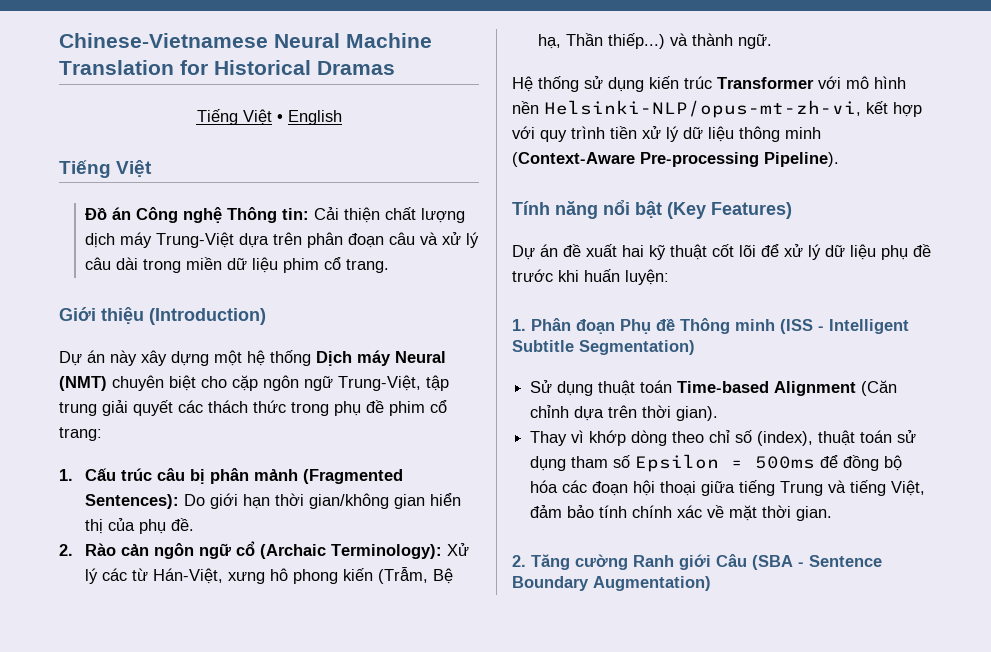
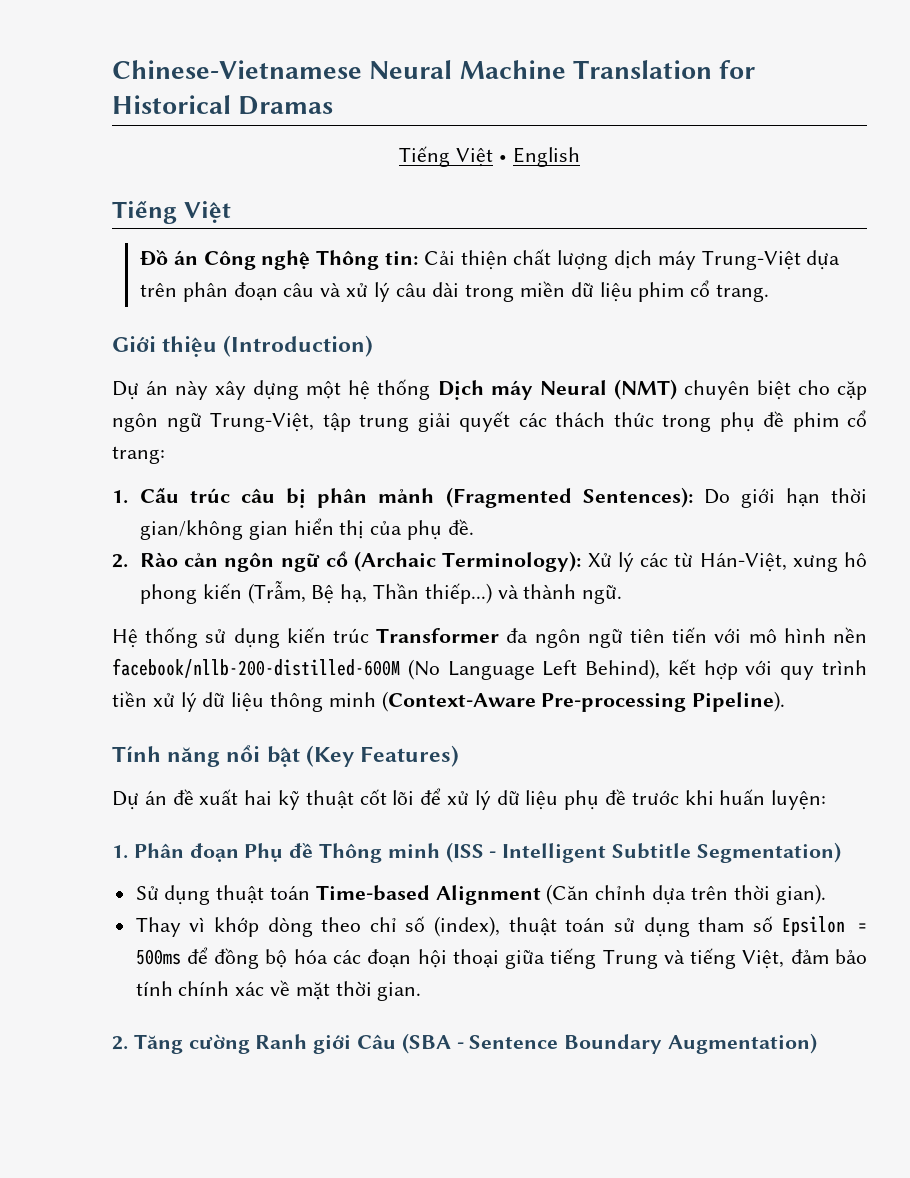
[818,76,906,89] [512,100,861,118] với mô hình nền Helsinki-NLP/opus-mt-zh-vi, -> [506,627,868,648] [112,658,661,680] đa ngôn ngữ tiên tiến với mô hình nền facebook/nllb-200-distilled-600M (No Language Left Behind),

